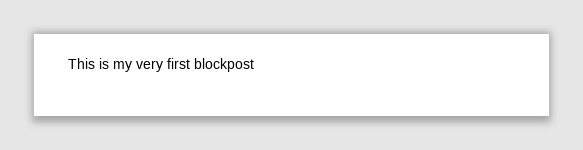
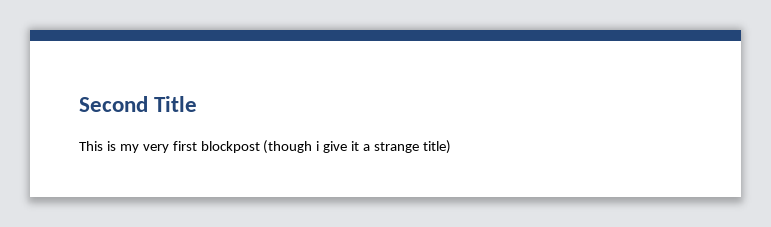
(68, 63) none -> [79,96,198,112] Second Title //
(254, 65) none -> [263,140,451,154] (though i give it a strange title)

